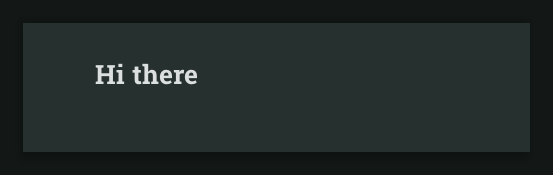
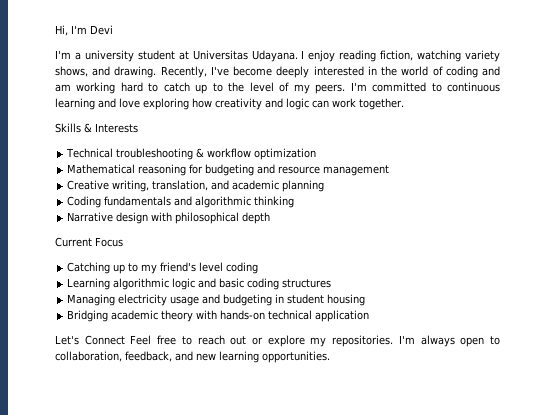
[95,63,199,85] Hi there -> [55,25,113,36] [55,50,501,62] [55,66,500,78] [55,82,500,94] [55,98,404,110] [55,123,138,133] [66,148,317,160] [67,164,390,176] [67,180,325,192] [67,196,295,208] [67,212,271,224] [55,237,123,247] [67,262,259,274] [67,278,332,290] [67,294,366,306] [67,310,370,322] [55,335,501,347] [55,351,330,363] Hi, I'm Devi // I'm a university student at Universitas Udayana. I enjoy reading fiction, watching variety shows, and drawing. Recently, I've become deeply interested in the world of coding and am working hard to catch up to the level of my peers. I'm committed to continuous learning and love exploring how creativity and logic can work together. // Skills & Interests // Technical troubleshooting & workflow optimization // Mathematical reasoning for budgeting and resource management // Creative writing, translation, and academic planning // Coding fundamentals and algorithmic thinking // Narrative design with philosophical depth // Current Focus // Catching up to my friend's level coding // Learning algorithmic logic and basic coding structures // Managing electricity usage and budgeting in student housing // Bridging academic theory with hands-on technical application // Let's Connect Feel free to reach out or explore my repositories. I'm always open to collaboration, feedback, and new learning opportunities.

